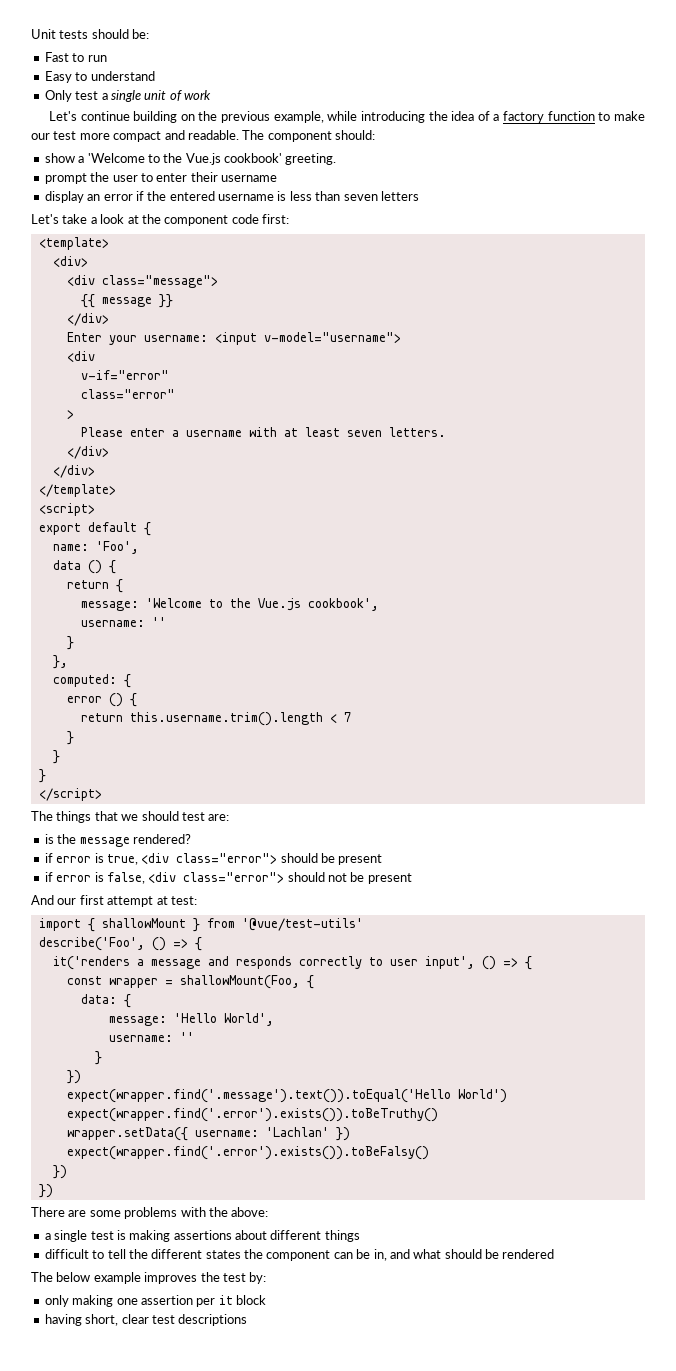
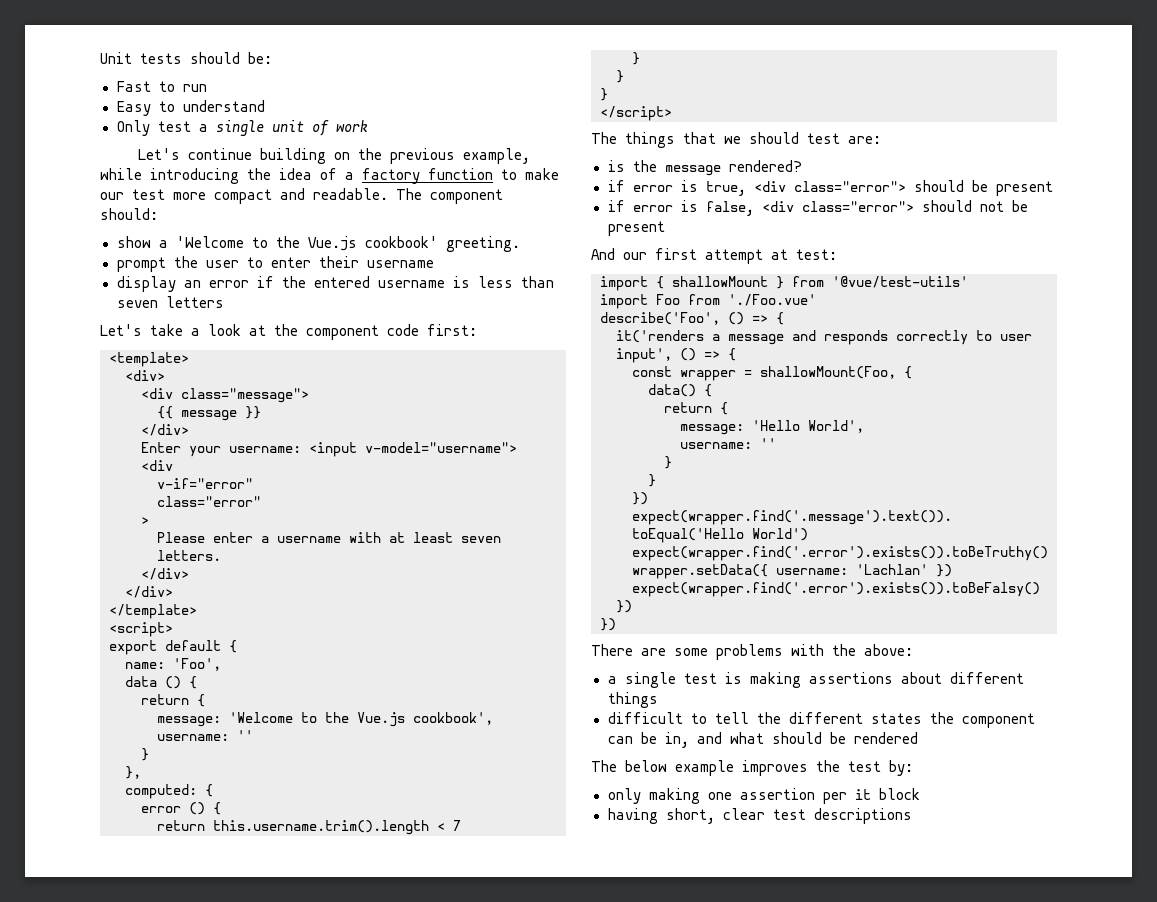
(363, 924) none -> [600,294,816,309] // import Foo from './Foo.vue'
[80,994,117,1004] data: -> [648,384,712,397] [664,402,712,413] data() { // return
(102, 1058) none -> [648,474,656,487] // }

